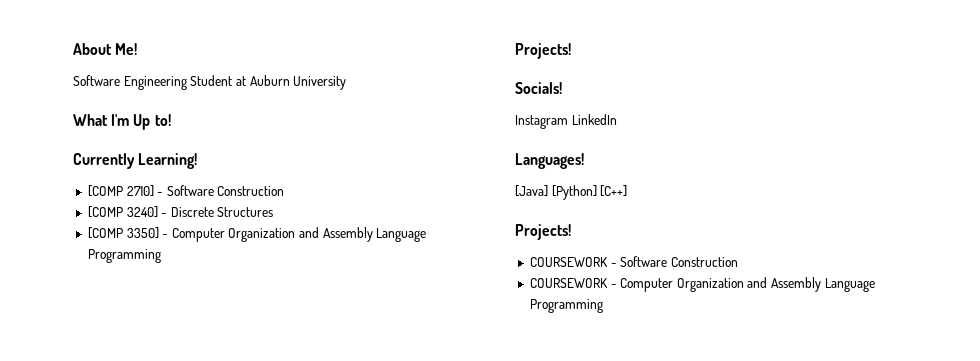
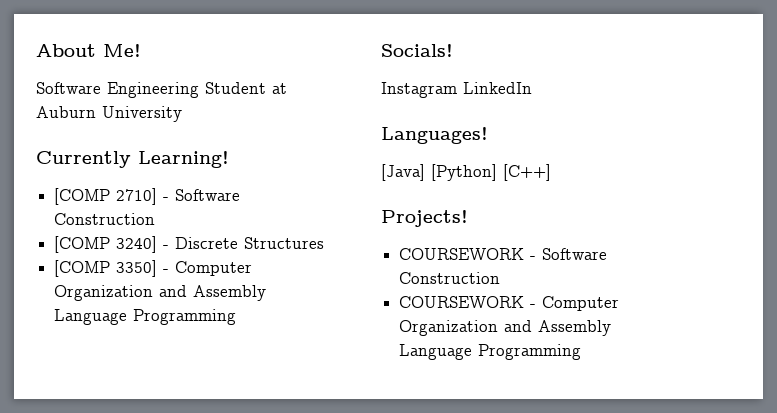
[73,114,171,130] // What I'm Up to! -> (182, 114) none
[515,43,571,59] // Projects! -> (237, 317) none

